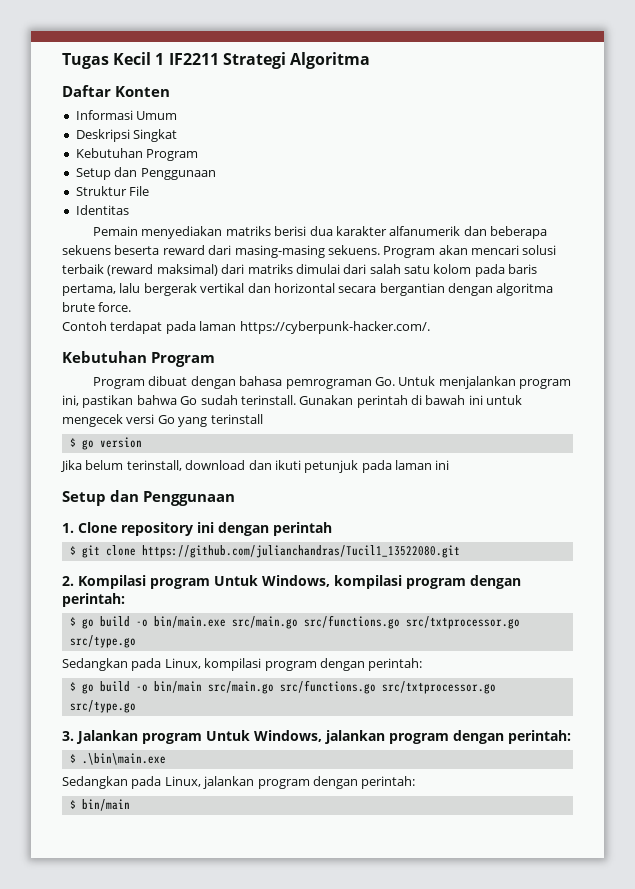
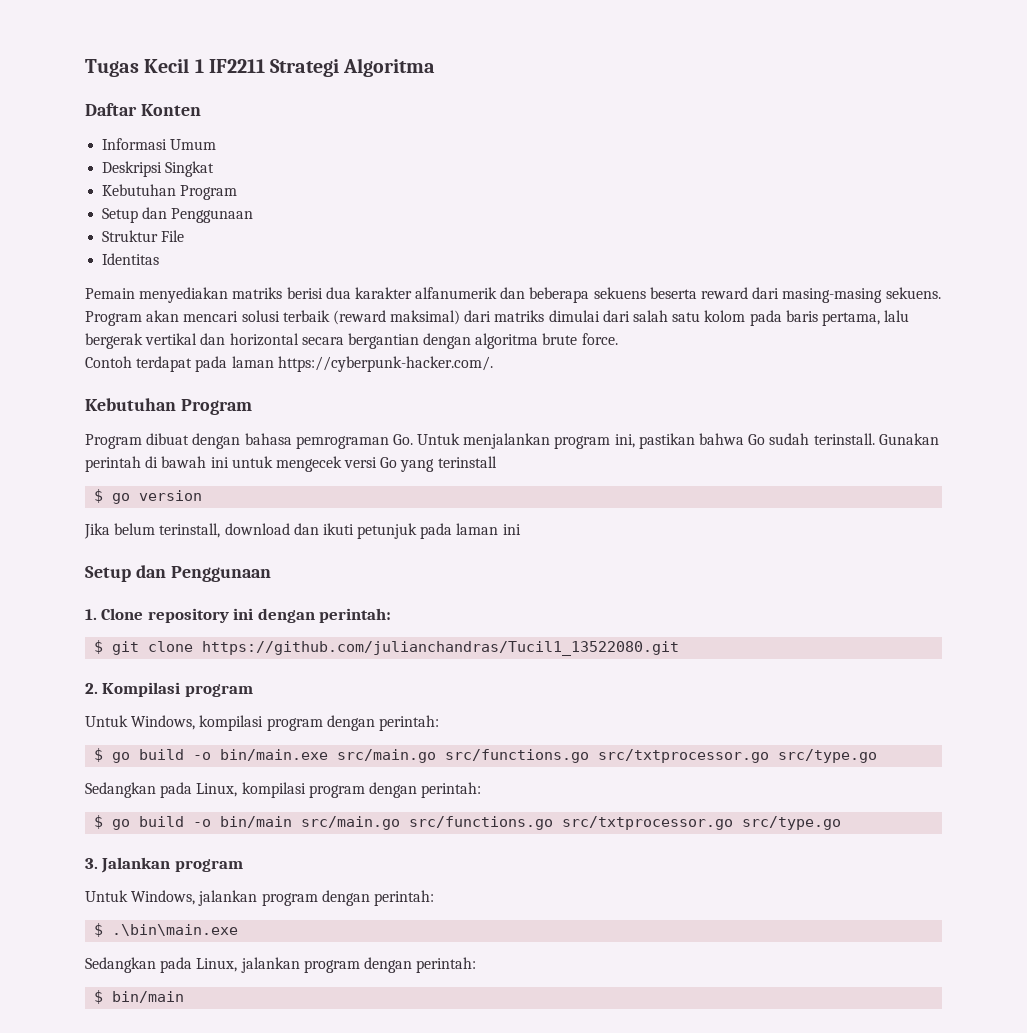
[273,522,332,536] perintah -> [319,608,392,623] perintah:
(210, 583) none -> (253, 690) //
(202, 738) none -> (243, 865) //

